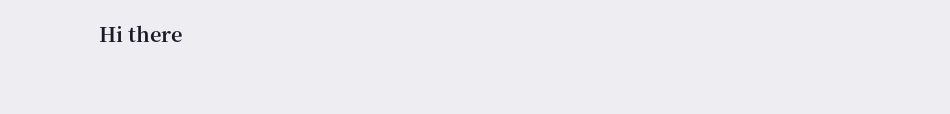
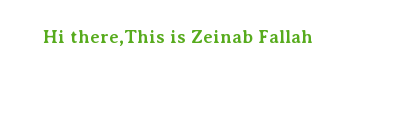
[128,25,183,42] there -> [70,30,313,46] there,This is Zeinab Fallah

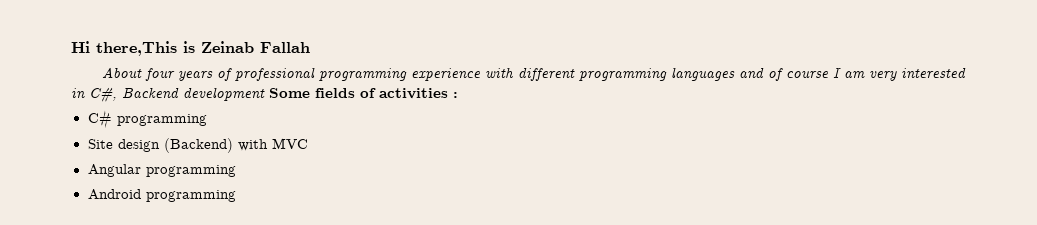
(313, 36) none -> [101,67,966,81] [71,87,458,102] [87,110,207,129] [87,138,308,153] [87,164,236,177] [87,189,236,202] // About four years of professional programming experience with different programming languages and of course I am very interested in C#, Backend development Some fields of activities : // C# programming // Site design (Backend) with MVC // Angular programming // Android programming

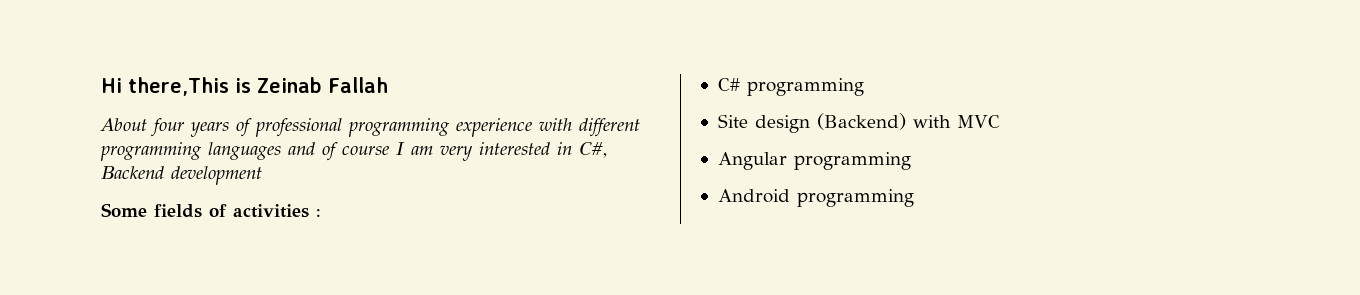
(265, 94) none -> (262, 175) //

